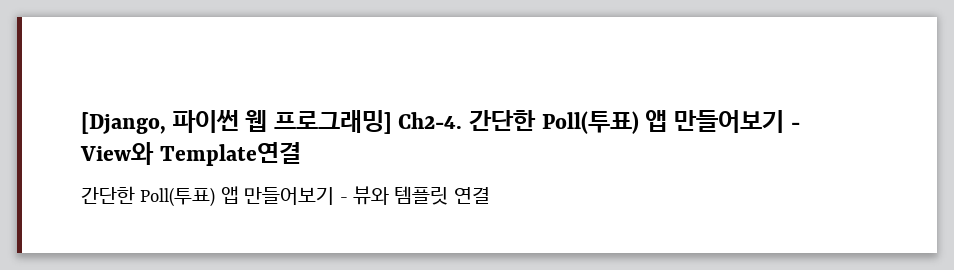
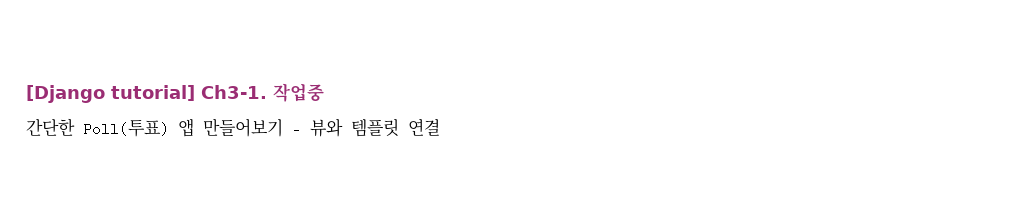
[81,110,800,134] [80,142,301,166] [Django, 파이썬 웹 프로그래밍] Ch2-4. 간단한 Poll(투표) 앱 만들어보기 - View와 Template연결 -> [26,83,324,103] [Django tutorial] Ch3-1. 작업중

